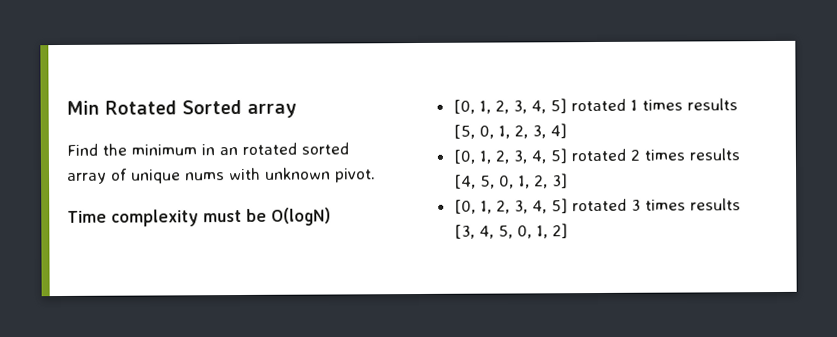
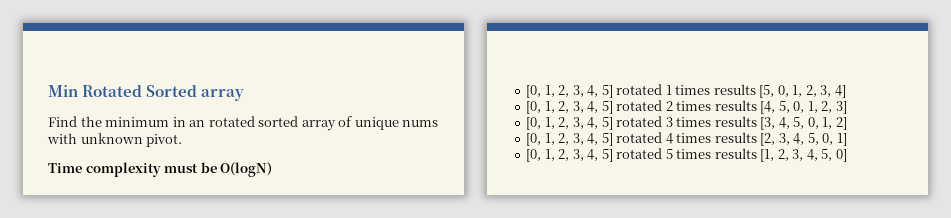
(568, 231) none -> [526,132,847,146] [526,148,847,162] // [0, 1, 2, 3, 4, 5] rotated 4 times results [2, 3, 4, 5, 0, 1] // [0, 1, 2, 3, 4, 5] rotated 5 times results [1, 2, 3, 4, 5, 0]

